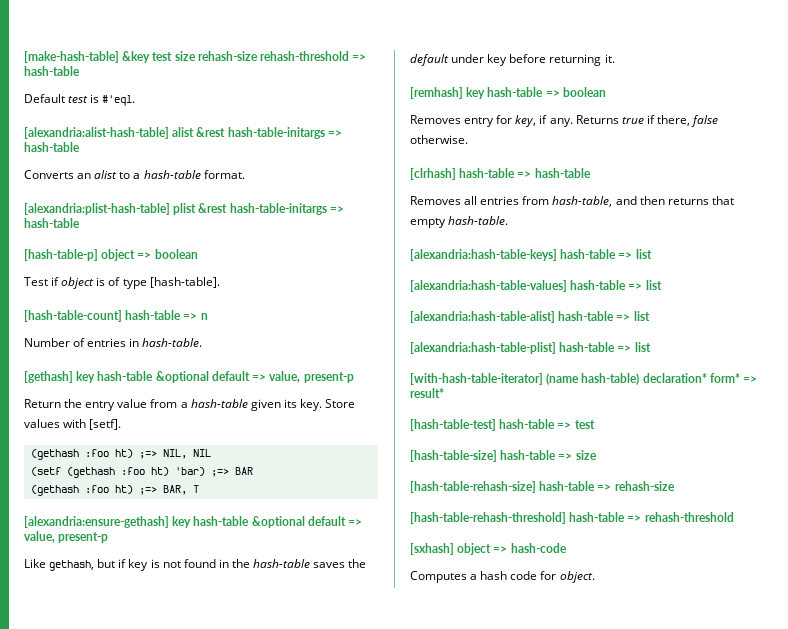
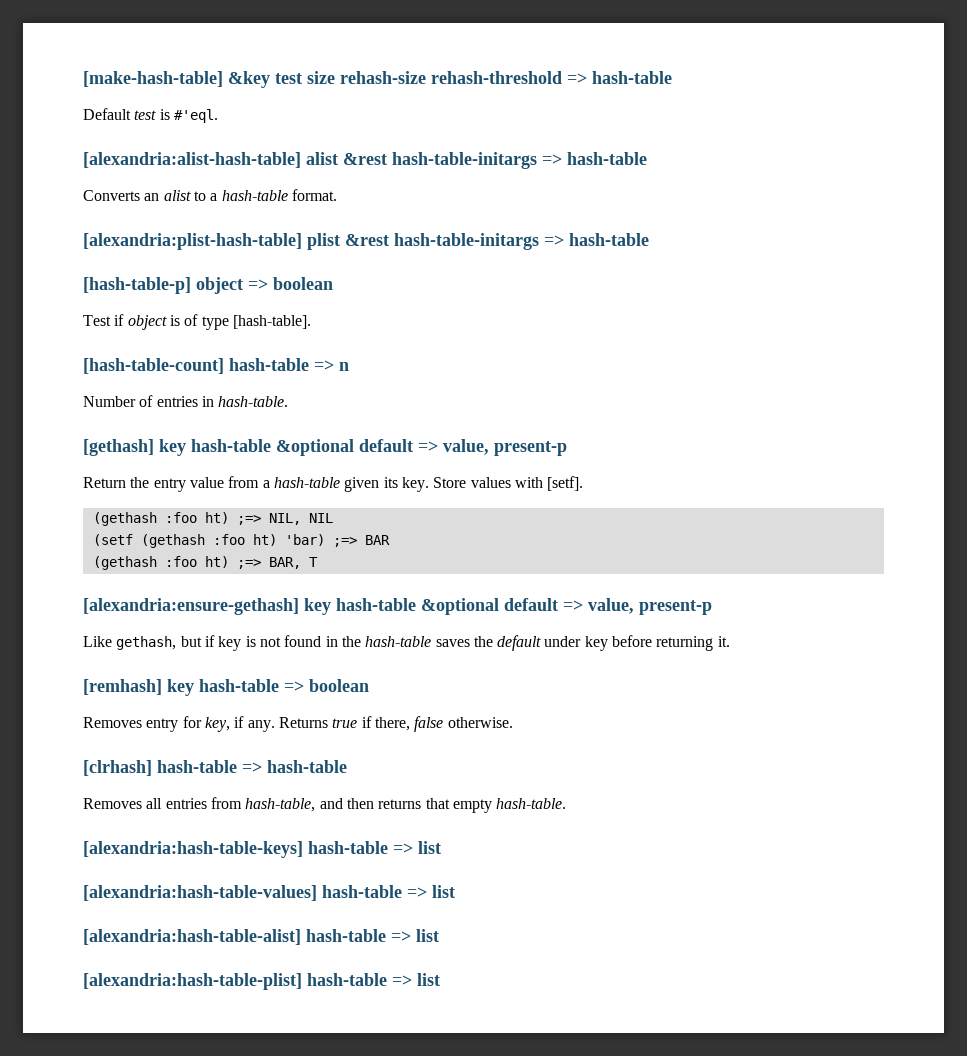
[410,373,758,385] [410,388,444,398] [410,419,595,431] [410,450,597,462] [410,481,675,493] [410,512,734,524] [410,543,567,555] [410,571,595,583] // [with-hash-table-iterator] (name hash-table) declaration* form* => result* // [hash-table-test] hash-table => test // [hash-table-size] hash-table => size // [hash-table-rehash-size] hash-table => rehash-size // [hash-table-rehash-threshold] hash-table => rehash-threshold // [sxhash] object => hash-code // Computes a hash code for object. -> (440, 979) none

